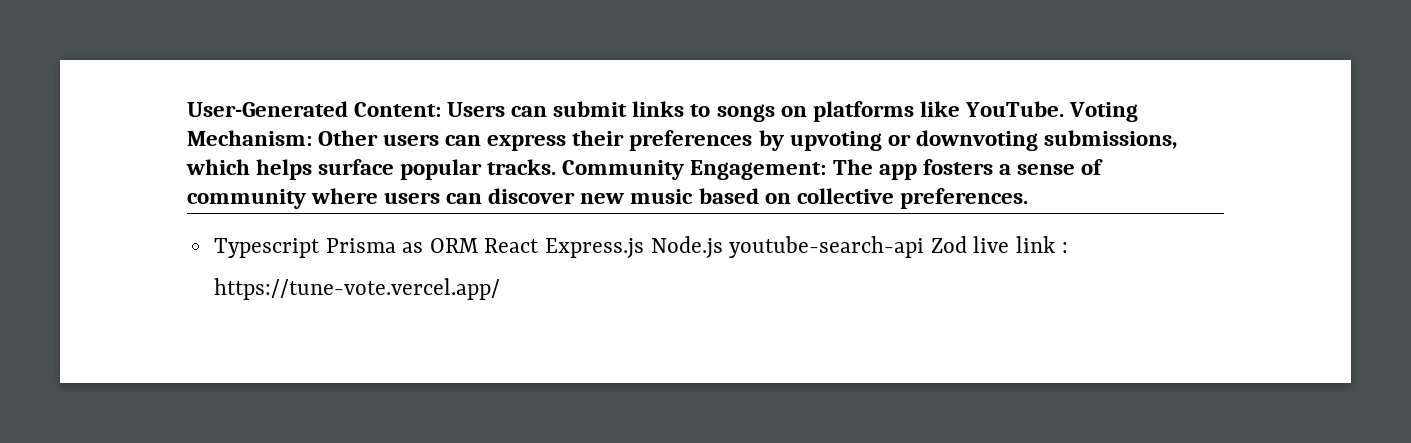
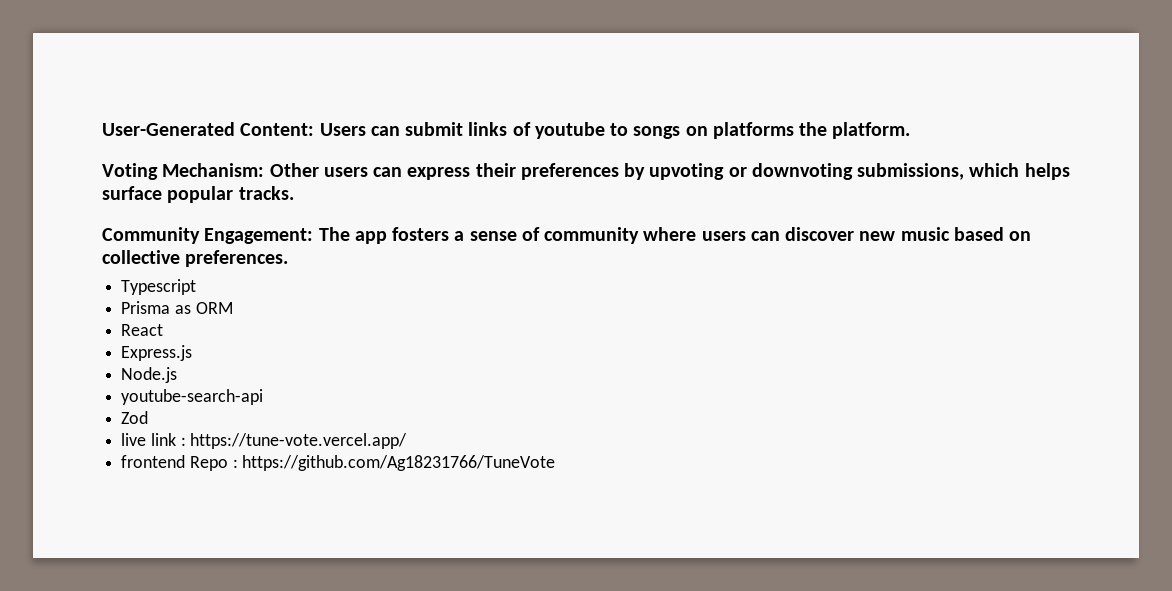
(685, 109) none -> [512,122,605,139] of youtube
[919,101,1064,117] like YouTube. -> [799,122,911,139] the platform. //
(557, 167) none -> (294, 193) //
(320, 248) none -> (197, 287) //
(479, 245) none -> (233, 308) //
(540, 245) none -> (164, 330) //
(645, 248) none -> (193, 353) //
(723, 247) none -> (178, 375) //
(925, 247) none -> (264, 397) //
(967, 244) none -> (149, 417) //
(500, 289) none -> [121,455,556,471] // frontend Repo : https://github.com/Ag18231766/TuneVote

